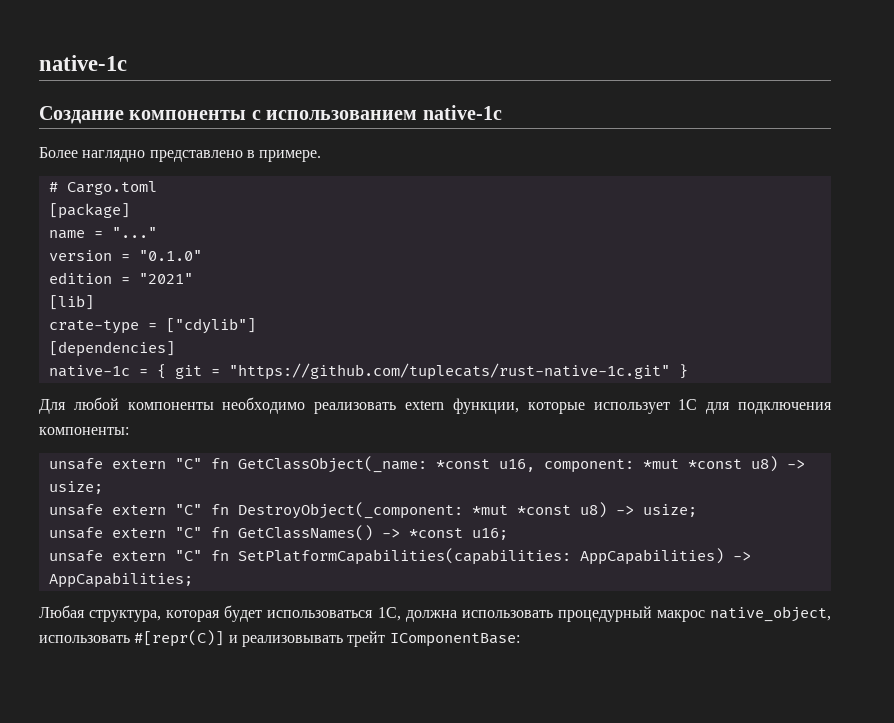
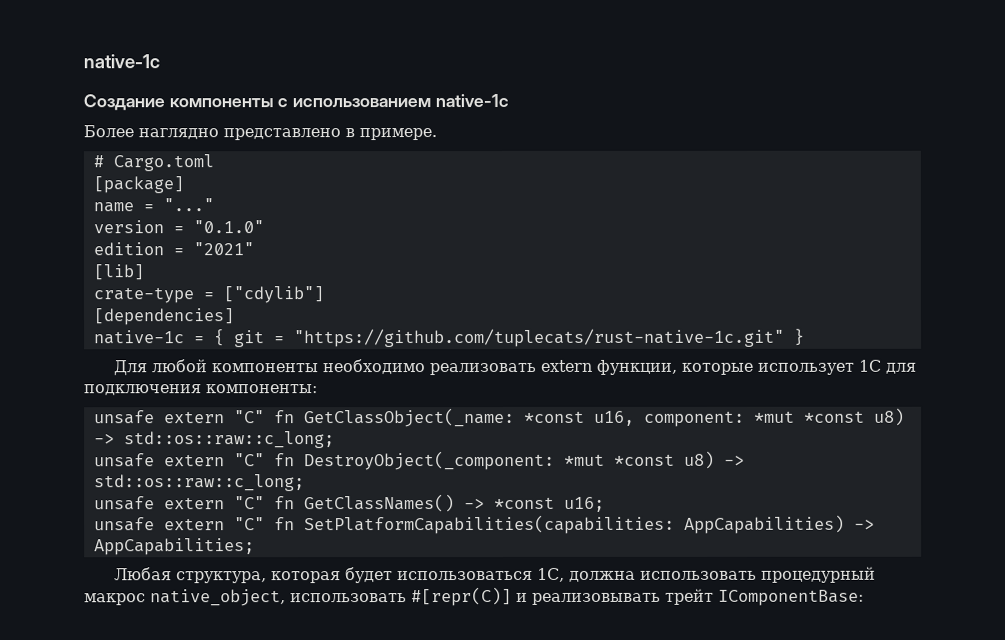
[48,481,103,494] usize; -> [123,431,335,449] std::os::raw::c_long;
[642,504,697,517] usize; -> [93,474,305,492] std::os::raw::c_long;

